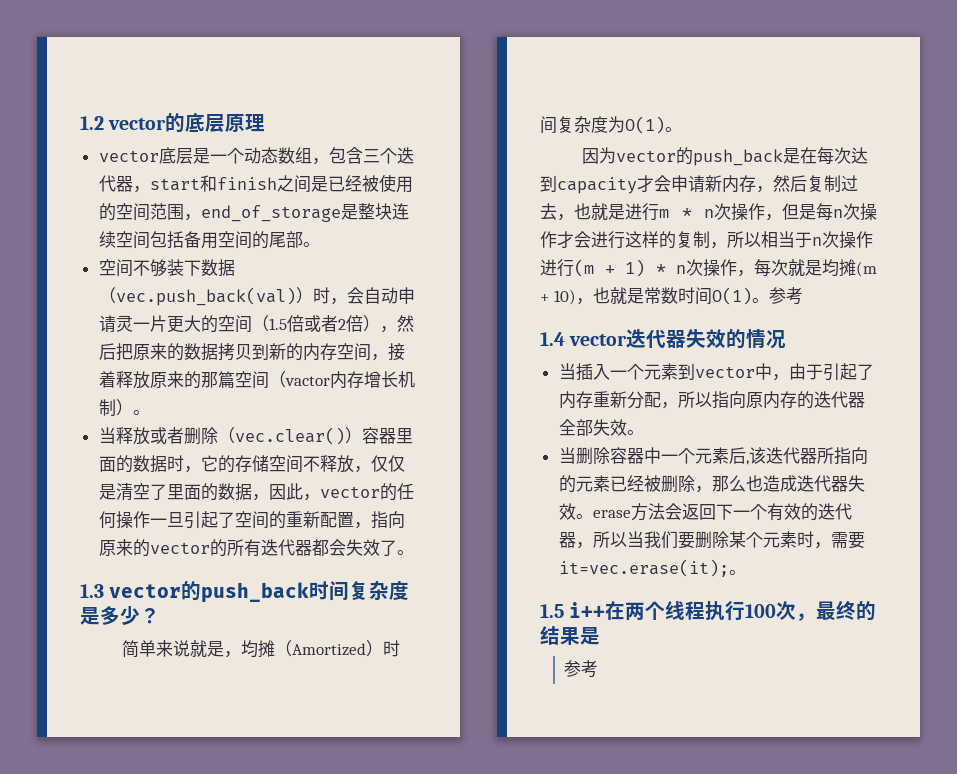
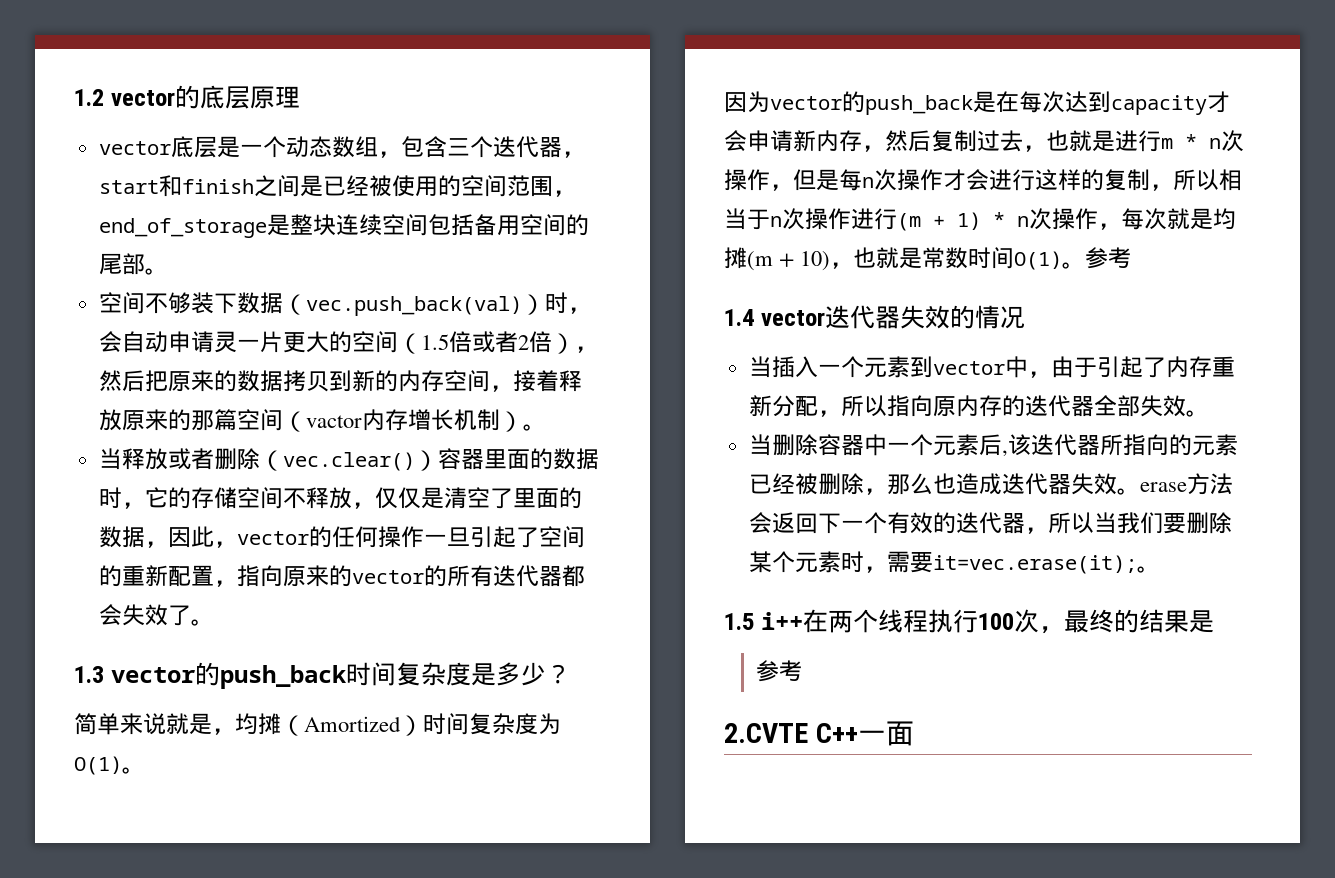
(599, 669) none -> [724,721,914,746] // 2.CVTE C++一面

